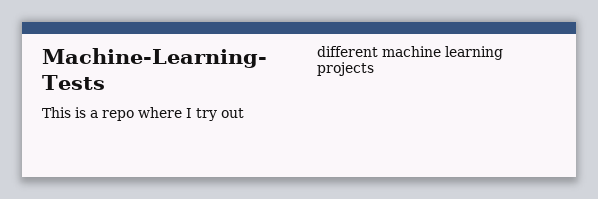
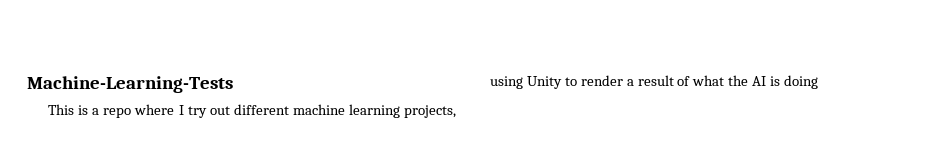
[317,62,374,76] projects -> [404,105,456,118] [490,75,819,89] projects, using Unity to render a result of what the AI is doing

